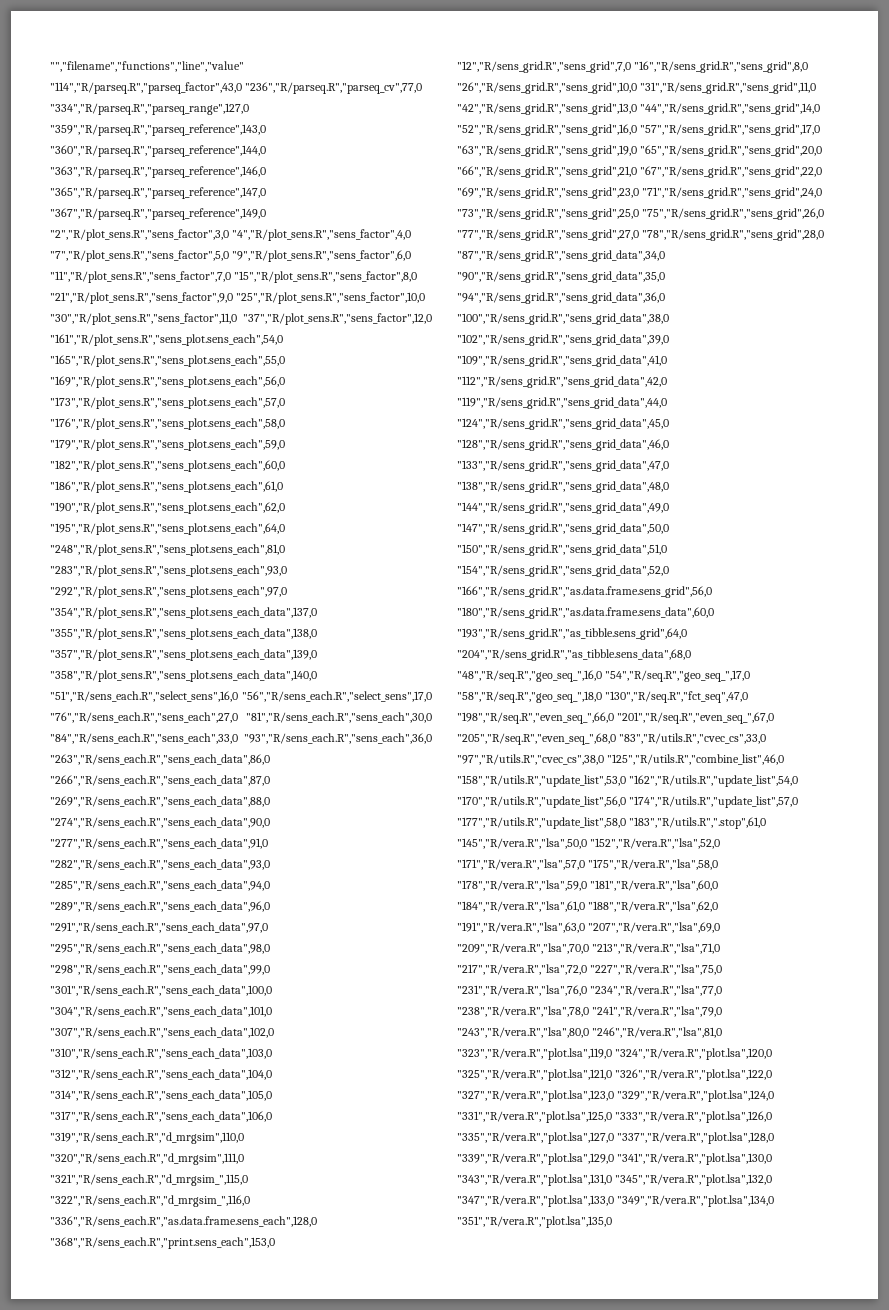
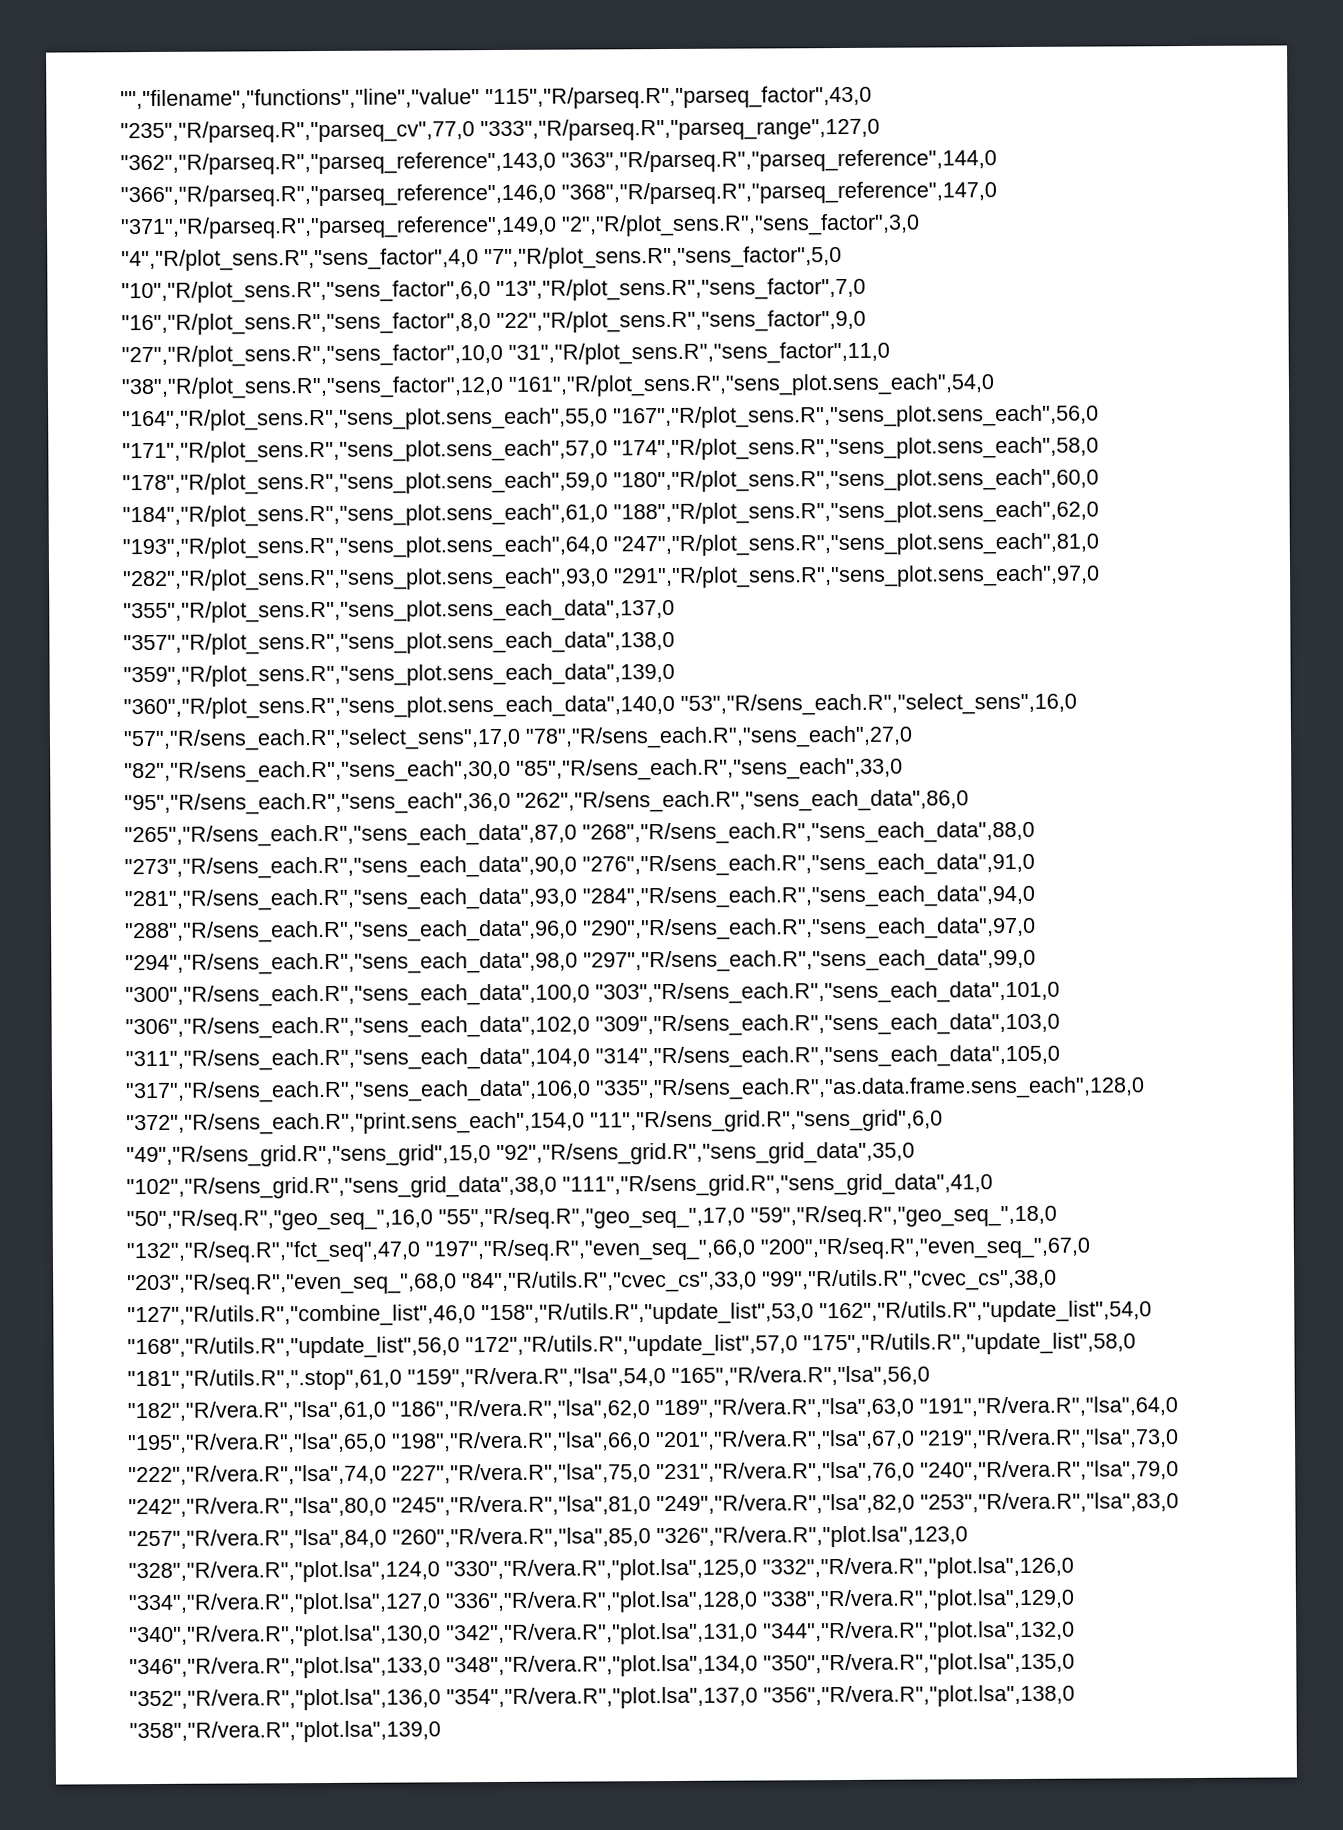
[50,82,423,94] [50,103,249,115] [50,124,266,136] [50,145,266,157] [50,166,266,178] [50,187,266,199] [50,208,266,220] [50,229,412,241] [50,250,412,262] [50,271,418,283] [50,292,426,304] [50,313,432,325] [50,334,283,346] [50,355,285,367] [50,376,285,388] [50,397,285,409] [50,418,285,430] [50,439,285,451] [50,460,285,472] [50,481,283,493] [50,502,285,514] [50,523,285,535] [50,544,285,556] [50,565,287,577] [50,586,287,598] [50,607,317,619] [50,628,317,640] [50,649,317,661] [50,670,317,682] [50,691,432,702] [50,712,432,723] [50,733,432,744] [50,754,270,765] [50,775,270,786] [50,796,270,807] [50,817,270,828] [50,838,268,849] [50,859,270,870] [50,880,270,891] [50,901,270,912] [50,922,268,933] [50,943,270,954] [50,964,270,975] [50,985,272,996] [50,1006,272,1017] [50,1027,274,1038] [50,1048,272,1059] [50,1069,272,1080] [50,1090,272,1101] [50,1111,272,1122] [50,1132,244,1144] [50,1153,244,1165] [50,1174,248,1186] [50,1195,250,1207] [50,1216,317,1227] [50,1237,275,1249] [457,61,809,73] [457,82,817,94] [457,103,821,115] [457,124,821,136] [457,145,823,157] [457,166,823,178] [457,187,823,199] [457,208,825,220] [457,229,825,241] [457,250,665,262] [457,271,665,283] [457,292,665,304] [457,313,669,325] [457,334,669,346] [457,355,667,367] [457,376,667,388] [457,397,667,409] [457,418,669,430] [457,439,669,451] [457,460,669,472] [457,481,669,493] [457,502,669,514] [457,523,669,535] [457,544,667,556] [457,565,669,577] [457,586,712,598] [457,607,714,619] [457,628,687,640] [457,649,691,661] [457,670,751,682] [457,691,749,703] [457,712,775,724] [457,733,767,745] [457,754,785,765] [457,775,799,787] [457,796,799,808] [457,817,767,829] [457,838,721,849] [457,859,719,870] [457,880,719,891] [457,901,719,912] [457,922,721,933] [457,943,721,954] [457,964,723,975] [457,985,723,996] [457,1006,723,1017] [457,1027,723,1038] [457,1048,773,1060] [457,1069,773,1081] [457,1090,775,1102] [457,1111,773,1123] [457,1132,775,1144] [457,1153,773,1165] [457,1174,773,1186] [457,1195,775,1207] [457,1216,612,1228] "114","R/parseq.R","parseq_factor",43,0 "236","R/parseq.R","parseq_cv",77,0 "334","R/parseq.R","parseq_range",127,0 "359","R/parseq.R","parseq_reference",143,0 "360","R/parseq.R","parseq_reference",144,0 "363","R/parseq.R","parseq_reference",146,0 "365","R/parseq.R","parseq_reference",147,0 "367","R/parseq.R","parseq_reference",149,0 "2","R/plot_sens.R","sens_factor",3,0 "4","R/plot_sens.R","sens_factor",4,0 "7","R/plot_sens.R","sens_factor",5,0 "9","R/plot_sens.R","sens_factor",6,0 "11","R/plot_sens.R","sens_factor",7,0 "15","R/plot_sens.R","sens_factor",8,0 "21","R/plot_sens.R","sens_factor",9,0 "25","R/plot_sens.R","sens_factor",10,0 "30","R/plot_sens.R","sens_factor",11,0 "37","R/plot_sens.R","sens_factor",12,0 "161","R/plot_sens.R","sens_plot.sens_each",54,0 "165","R/plot_sens.R","sens_plot.sens_each",55,0 "169","R/plot_sens.R","sens_plot.sens_each",56,0 "173","R/plot_sens.R","sens_plot.sens_each",57,0 "176","R/plot_sens.R","sens_plot.sens_each",58,0 "179","R/plot_sens.R","sens_plot.sens_each",59,0 "182","R/plot_sens.R","sens_plot.sens_each",60,0 "186","R/plot_sens.R","sens_plot.sens_each",61,0 "190","R/plot_sens.R","sens_plot.sens_each",62,0 "195","R/plot_sens.R","sens_plot.sens_each",64,0 "248","R/plot_sens.R","sens_plot.sens_each",81,0 "283","R/plot_sens.R","sens_plot.sens_each",93,0 "292","R/plot_sens.R","sens_plot.sens_each",97,0 "354","R/plot_sens.R","sens_plot.sens_each_data",137,0 "355","R/plot_sens.R","sens_plot.sens_each_data",138,0 "357","R/plot_sens.R","sens_plot.sens_each_data",139,0 "358","R/plot_sens.R","sens_plot.sens_each_data",140,0 "51","R/sens_each.R","select_sens",16,0 "56","R/sens_each.R","select_sens",17,0 "76","R/sens_each.R","sens_each",27,0 "81","R/sens_each.R","sens_each",30,0 "84","R/sens_each.R","sens_each",33,0 "93","R/sens_each.R","sens_each",36,0 "263","R/sens_each.R","sens_each_data",86,0 "266","R/sens_each.R","sens_each_data",87,0 "269","R/sens_each.R","sens_each_data",88,0 "274","R/sens_each.R","sens_each_data",90,0 "277","R/sens_each.R","sens_each_data",91,0 "282","R/sens_each.R","sens_each_data",93,0 "285","R/sens_each.R","sens_each_data",94,0 "289","R/sens_each.R","sens_each_data",96,0 "291","R/sens_each.R","sens_each_data",97,0 "295","R/sens_each.R","sens_each_data",98,0 "298","R/sens_each.R","sens_each_data",99,0 "301","R/sens_each.R","sens_each_data",100,0 "304","R/sens_each.R","sens_each_data",101,0 "307","R/sens_each.R","sens_each_data",102,0 "310","R/sens_each.R","sens_each_data",103,0 "312","R/sens_each.R","sens_each_data",104,0 "314","R/sens_each.R","sens_each_data",105,0 "317","R/sens_each.R","sens_each_data",106,0 "319","R/sens_each.R","d_mrgsim",110,0 "320","R/sens_each.R","d_mrgsim",111,0 "321","R/sens_each.R","d_mrgsim_",115,0 "322","R/sens_each.R","d_mrgsim_",116,0 "336","R/sens_each.R","as.data.frame.sens_each",128,0 "368","R/sens_each.R","print.sens_each",153,0 "12","R/sens_grid.R","sens_grid",7,0 "16","R/sens_grid.R","sens_grid",8,0 "26","R/sens_grid.R","sens_grid",10,0 "31","R/sens_grid.R","sens_grid",11,0 "42","R/sens_grid.R","sens_grid",13,0 "44","R/sens_grid.R","sens_grid",14,0 "52","R/sens_grid.R","sens_grid",16,0 "57","R/sens_grid.R","sens_grid",17,0 "63","R/sens_grid.R","sens_grid",19,0 "65","R/sens_grid.R","sens_grid",20,0 "66","R/sens_grid.R","sens_grid",21,0 "67","R/sens_grid.R","sens_grid",22,0 "69","R/sens_grid.R","sens_grid",23,0 "71","R/sens_grid.R","sens_grid",24,0 "73","R/sens_grid.R","sens_grid",25,0 "75","R/sens_grid.R","sens_grid",26,0 "77","R/sens_grid.R","sens_grid",27,0 "78","R/sens_grid.R","sens_grid",28,0 "87","R/sens_grid.R","sens_grid_data",34,0 "90","R/sens_grid.R","sens_grid_data",35,0 "94","R/sens_grid.R","sens_grid_data",36,0 "100","R/sens_grid.R","sens_grid_data",38,0 "102","R/sens_grid.R","sens_grid_data",39,0 "109","R/sens_grid.R","sens_grid_data",41,0 "112","R/sens_grid.R","sens_grid_data",42,0 "119","R/sens_grid.R","sens_grid_data",44,0 "124","R/sens_grid.R","sens_grid_data",45,0 "128","R/sens_grid.R","sens_grid_data",46,0 "133","R/sens_grid.R","sens_grid_data",47,0 "138","R/sens_grid.R","sens_grid_data",48,0 "144","R/sens_grid.R","sens_grid_data",49,0 "147","R/sens_grid.R","sens_grid_data",50,0 "150","R/sens_grid.R","sens_grid_data",51,0 "154","R/sens_grid.R","sens_grid_data",52,0 "166","R/sens_grid.R","as.data.frame.sens_grid",56,0 "180","R/sens_grid.R","as.data.frame.sens_data",60,0 "193","R/sens_grid.R","as_tibble.sens_grid",64,0 "204","R/sens_grid.R","as_tibble.sens_data",68,0 "48","R/seq.R","geo_seq_",16,0 "54","R/seq.R","geo_seq_",17,0 "58","R/seq.R","geo_seq_",18,0 "130","R/seq.R","fct_seq",47,0 "198","R/seq.R","even_seq_",66,0 "201","R/seq.R","even_seq_",67,0 "205","R/seq.R","even_seq_",68,0 "83","R/utils.R","cvec_cs",33,0 "97","R/utils.R","cvec_cs",38,0 "125","R/utils.R","combine_list",46,0 "158","R/utils.R","update_list",53,0 "162","R/utils.R","update_list",54,0 "170","R/utils.R","update_list",56,0 "174","R/utils.R","update_list",57,0 "177","R/utils.R","update_list",58,0 "183","R/utils.R",".stop",61,0 "145","R/vera.R","lsa",50,0 "152","R/vera.R","lsa",52,0 "171","R/vera.R","lsa",57,0 "175","R/vera.R","lsa",58,0 "178","R/vera.R","lsa",59,0 "181","R/vera.R","lsa",60,0 "184","R/vera.R","lsa",61,0 "188","R/vera.R","lsa",62,0 "191","R/vera.R","lsa",63,0 "207","R/vera.R","lsa",69,0 "209","R/vera.R","lsa",70,0 "213","R/vera.R","lsa",71,0 "217","R/vera.R","lsa",72,0 "227","R/vera.R","lsa",75,0 "231","R/vera.R","lsa",76,0 "234","R/vera.R","lsa",77,0 "238","R/vera.R","lsa",78,0 "241","R/vera.R","lsa",79,0 "243","R/vera.R","lsa",80,0 "246","R/vera.R","lsa",81,0 "323","R/vera.R","plot.lsa",119,0 "324","R/vera.R","plot.lsa",120,0 "325","R/vera.R","plot.lsa",121,0 "326","R/vera.R","plot.lsa",122,0 "327","R/vera.R","plot.lsa",123,0 "329","R/vera.R","plot.lsa",124,0 "331","R/vera.R","plot.lsa",125,0 "333","R/vera.R","plot.lsa",126,0 "335","R/vera.R","plot.lsa",127,0 "337","R/vera.R","plot.lsa",128,0 "339","R/vera.R","plot.lsa",129,0 "341","R/vera.R","plot.lsa",130,0 "343","R/vera.R","plot.lsa",131,0 "345","R/vera.R","plot.lsa",132,0 "347","R/vera.R","plot.lsa",133,0 "349","R/vera.R","plot.lsa",134,0 "351","R/vera.R","plot.lsa",135,0 -> [485,85,872,110] [120,117,880,144] [120,149,997,176] [120,181,997,208] [120,213,920,240] [121,246,842,272] [121,277,866,304] [121,309,866,336] [121,341,890,368] [121,373,995,400] [122,404,1099,432] [122,436,1099,464] [122,468,1099,496] [122,500,1099,528] [122,532,1099,560] [123,564,1100,592] [123,598,675,624] [123,630,675,656] [123,662,675,688] [123,692,1077,720] [123,725,913,752] [124,757,903,784] [124,789,969,816] [124,820,1035,848] [124,852,1035,880] [124,884,1035,912] [125,916,1036,944] [125,948,1036,976] [125,980,1060,1008] [125,1012,1060,1040] [125,1044,1060,1072] [125,1076,1145,1104] [126,1109,943,1136] [126,1141,915,1168] [126,1173,993,1200] [126,1204,1057,1232] [126,1236,1090,1264] [127,1268,1057,1296] [127,1300,1152,1328] [127,1332,1136,1360] [127,1365,930,1392] [127,1396,1178,1422] [127,1428,1179,1454] [128,1460,1179,1486] [128,1492,1179,1518] [128,1525,968,1550] [128,1556,1074,1584] [128,1588,1075,1616] [129,1620,1075,1648] [129,1652,1075,1680] [129,1684,1075,1712] [129,1720,441,1744] "115","R/parseq.R","parseq_factor",43,0 "235","R/parseq.R","parseq_cv",77,0 "333","R/parseq.R","parseq_range",127,0 "362","R/parseq.R","parseq_reference",143,0 "363","R/parseq.R","parseq_reference",144,0 "366","R/parseq.R","parseq_reference",146,0 "368","R/parseq.R","parseq_reference",147,0 "371","R/parseq.R","parseq_reference",149,0 "2","R/plot_sens.R","sens_factor",3,0 "4","R/plot_sens.R","sens_factor",4,0 "7","R/plot_sens.R","sens_factor",5,0 "10","R/plot_sens.R","sens_factor",6,0 "13","R/plot_sens.R","sens_factor",7,0 "16","R/plot_sens.R","sens_factor",8,0 "22","R/plot_sens.R","sens_factor",9,0 "27","R/plot_sens.R","sens_factor",10,0 "31","R/plot_sens.R","sens_factor",11,0 "38","R/plot_sens.R","sens_factor",12,0 "161","R/plot_sens.R","sens_plot.sens_each",54,0 "164","R/plot_sens.R","sens_plot.sens_each",55,0 "167","R/plot_sens.R","sens_plot.sens_each",56,0 "171","R/plot_sens.R","sens_plot.sens_each",57,0 "174","R/plot_sens.R","sens_plot.sens_each",58,0 "178","R/plot_sens.R","sens_plot.sens_each",59,0 "180","R/plot_sens.R","sens_plot.sens_each",60,0 "184","R/plot_sens.R","sens_plot.sens_each",61,0 "188","R/plot_sens.R","sens_plot.sens_each",62,0 "193","R/plot_sens.R","sens_plot.sens_each",64,0 "247","R/plot_sens.R","sens_plot.sens_each",81,0 "282","R/plot_sens.R","sens_plot.sens_each",93,0 "291","R/plot_sens.R","sens_plot.sens_each",97,0 "355","R/plot_sens.R","sens_plot.sens_each_data",137,0 "357","R/plot_sens.R","sens_plot.sens_each_data",138,0 "359","R/plot_sens.R","sens_plot.sens_each_data",139,0 "360","R/plot_sens.R","sens_plot.sens_each_data",140,0 "53","R/sens_each.R","select_sens",16,0 "57","R/sens_each.R","select_sens",17,0 "78","R/sens_each.R","sens_each",27,0 "82","R/sens_each.R","sens_each",30,0 "85","R/sens_each.R","sens_each",33,0 "95","R/sens_each.R","sens_each",36,0 "262","R/sens_each.R","sens_each_data",86,0 "265","R/sens_each.R","sens_each_data",87,0 "268","R/sens_each.R","sens_each_data",88,0 "273","R/sens_each.R","sens_each_data",90,0 "276","R/sens_each.R","sens_each_data",91,0 "281","R/sens_each.R","sens_each_data",93,0 "284","R/sens_each.R","sens_each_data",94,0 "288","R/sens_each.R","sens_each_data",96,0 "290","R/sens_each.R","sens_each_data",97,0 "294","R/sens_each.R","sens_each_data",98,0 "297","R/sens_each.R","sens_each_data",99,0 "300","R/sens_each.R","sens_each_data",100,0 "303","R/sens_each.R","sens_each_data",101,0 "306","R/sens_each.R","sens_each_data",102,0 "309","R/sens_each.R","sens_each_data",103,0 "311","R/sens_each.R","sens_each_data",104,0 "314","R/sens_each.R","sens_each_data",105,0 "317","R/sens_each.R","sens_each_data",106,0 "335","R/sens_each.R","as.data.frame.sens_each",128,0 "372","R/sens_each.R","print.sens_each",154,0 "11","R/sens_grid.R","sens_grid",6,0 "49","R/sens_grid.R","sens_grid",15,0 "92","R/sens_grid.R","sens_grid_data",35,0 "102","R/sens_grid.R","sens_grid_data",38,0 "111","R/sens_grid.R","sens_grid_data",41,0 "50","R/seq.R","geo_seq_",16,0 "55","R/seq.R","geo_seq_",17,0 "59","R/seq.R","geo_seq_",18,0 "132","R/seq.R","fct_seq",47,0 "197","R/seq.R","even_seq_",66,0 "200","R/seq.R","even_seq_",67,0 "203","R/seq.R","even_seq_",68,0 "84","R/utils.R","cvec_cs",33,0 "99","R/utils.R","cvec_cs",38,0 "127","R/utils.R","combine_list",46,0 "158","R/utils.R","update_list",53,0 "162","R/utils.R","update_list",54,0 "168","R/utils.R","update_list",56,0 "172","R/utils.R","update_list",57,0 "175","R/utils.R","update_list",58,0 "181","R/utils.R",".stop",61,0 "159","R/vera.R","lsa",54,0 "165","R/vera.R","lsa",56,0 "182","R/vera.R","lsa",61,0 "186","R/vera.R","lsa",62,0 "189","R/vera.R","lsa",63,0 "191","R/vera.R","lsa",64,0 "195","R/vera.R","lsa",65,0 "198","R/vera.R","lsa",66,0 "201","R/vera.R","lsa",67,0 "219","R/vera.R","lsa",73,0 "222","R/vera.R","lsa",74,0 "227","R/vera.R","lsa",75,0 "231","R/vera.R","lsa",76,0 "240","R/vera.R","lsa",79,0 "242","R/vera.R","lsa",80,0 "245","R/vera.R","lsa",81,0 "249","R/vera.R","lsa",82,0 "253","R/vera.R","lsa",83,0 "257","R/vera.R","lsa",84,0 "260","R/vera.R","lsa",85,0 "326","R/vera.R","plot.lsa",123,0 "328","R/vera.R","plot.lsa",124,0 "330","R/vera.R","plot.lsa",125,0 "332","R/vera.R","plot.lsa",126,0 "334","R/vera.R","plot.lsa",127,0 "336","R/vera.R","plot.lsa",128,0 "338","R/vera.R","plot.lsa",129,0 "340","R/vera.R","plot.lsa",130,0 "342","R/vera.R","plot.lsa",131,0 "344","R/vera.R","plot.lsa",132,0 "346","R/vera.R","plot.lsa",133,0 "348","R/vera.R","plot.lsa",134,0 "350","R/vera.R","plot.lsa",135,0 "352","R/vera.R","plot.lsa",136,0 "354","R/vera.R","plot.lsa",137,0 "356","R/vera.R","plot.lsa",138,0 "358","R/vera.R","plot.lsa",139,0

